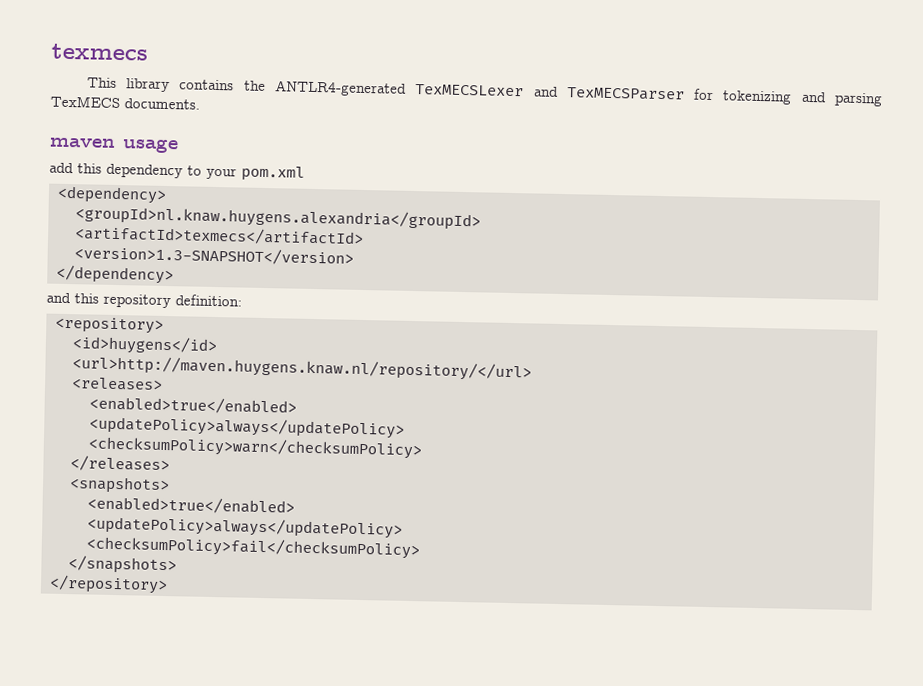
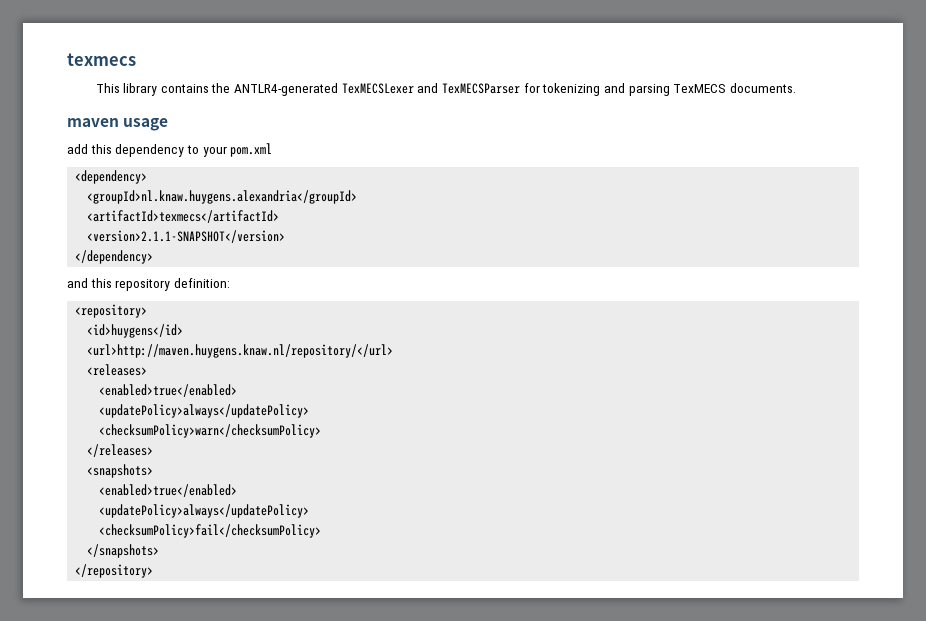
[74,245,354,266] <version>1.3-SNAPSHOT</version> -> [87,230,286,243] <version>2.1.1-SNAPSHOT</version>

